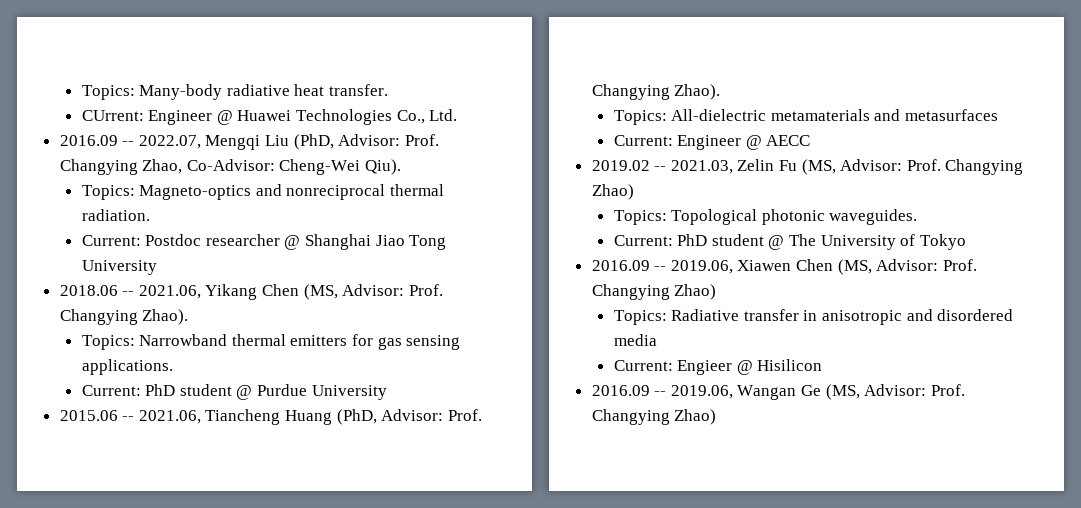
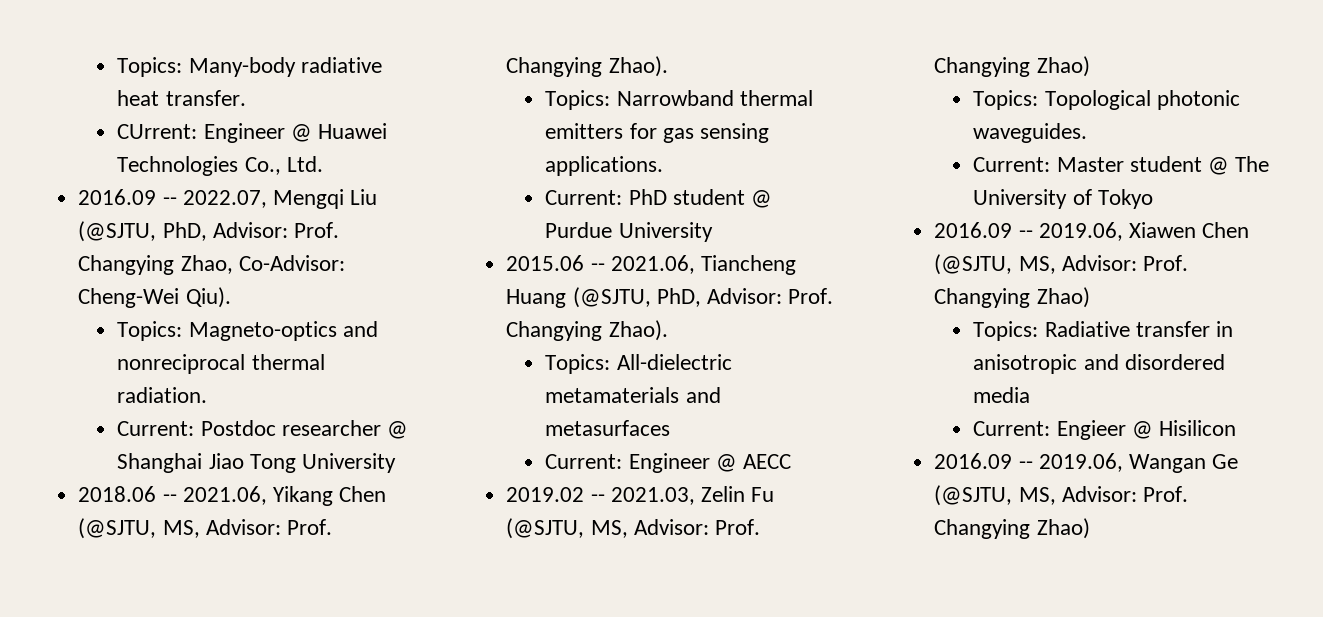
[293,134,334,150] (PhD, -> [78,221,207,242] (@SJTU, PhD,
[303,284,338,300] (MS, -> [78,518,200,539] (@SJTU, MS,
[336,409,377,425] (PhD, -> [572,287,701,308] (@SJTU, PhD,
[801,159,836,175] (MS, -> [506,518,628,539] (@SJTU, MS,
[677,234,708,246] PhD -> [1056,157,1124,172] Master
[837,259,872,275] (MS, -> [934,254,1056,275] (@SJTU, MS,
[825,384,860,400] (MS, -> [934,485,1056,506] (@SJTU, MS,

